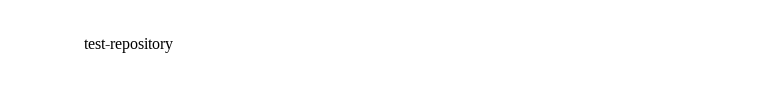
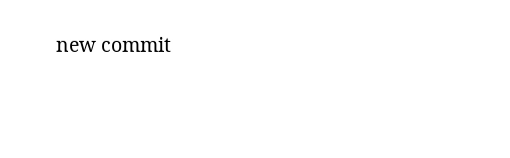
[84,38,173,53] test-repository -> [56,36,173,52] new commit

